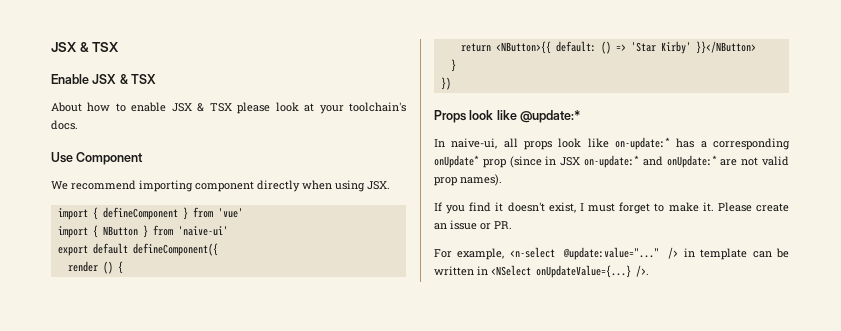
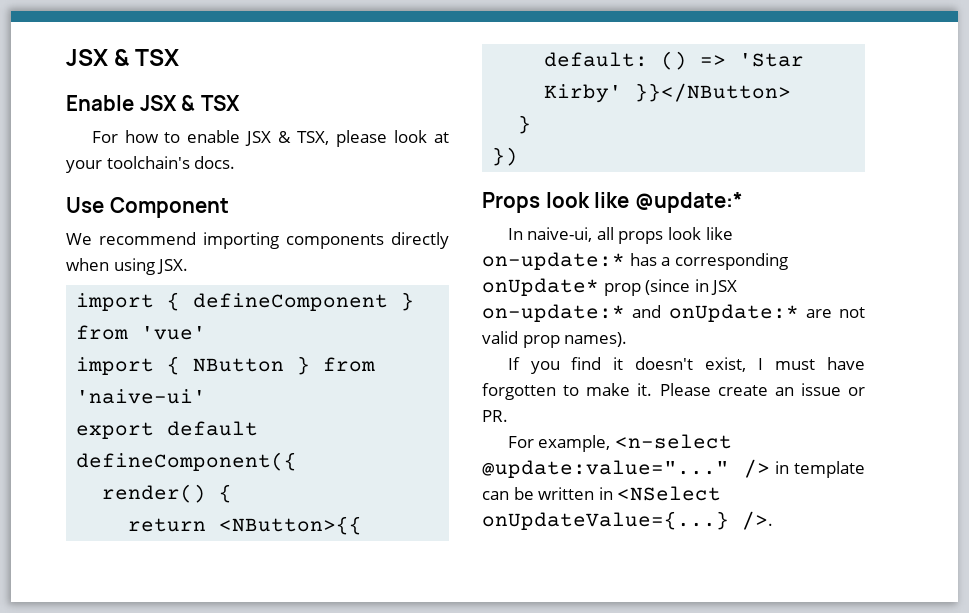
[51,102,82,112] About -> [91,131,118,143] For
[209,103,232,112] TSX -> [297,131,330,145] TSX,
[195,181,254,192] component -> [286,234,384,249] components
[67,261,113,274] render () -> [102,484,207,503] render()
[619,202,651,214] forget -> [827,357,865,370] [482,383,556,400] have forgotten

